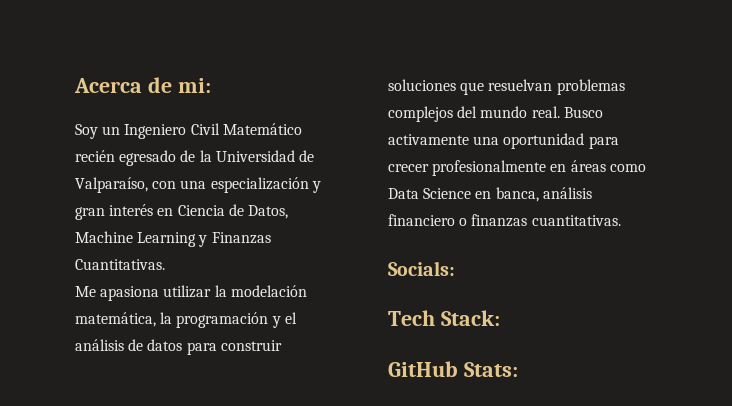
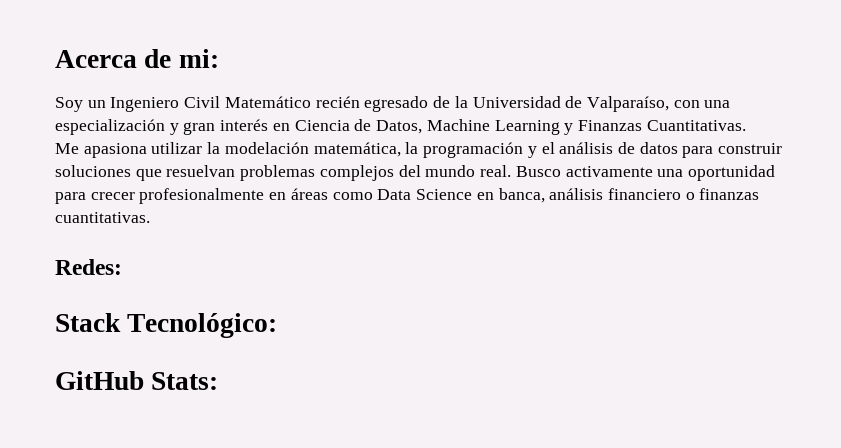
[388,261,455,276] [388,310,500,326] Socials: // Tech Stack: -> [55,259,122,275] [55,313,278,338] Redes: // Stack Tecnológico:

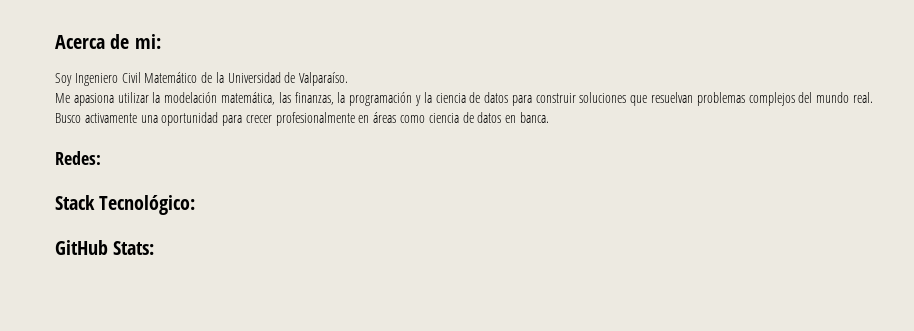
[87,100,106,108] un -> (72, 79) none
[315,96,429,112] recién egresado -> (198, 77) none
[586,96,731,112] [55,119,746,135] Valparaíso, con una especialización y gran interés en Ciencia de Datos, Machine Learning y Finanzas Cuantitativas. -> [299,72,349,86] Valparaíso.
(401, 149) none -> [278,92,334,105] las finanzas,
[541,142,614,154] el análisis -> [423,92,466,103] la ciencia
[377,188,760,203] [55,212,150,223] Data Science en banca, análisis financiero o finanzas cuantitativas. -> [428,112,549,123] ciencia de datos en banca.

